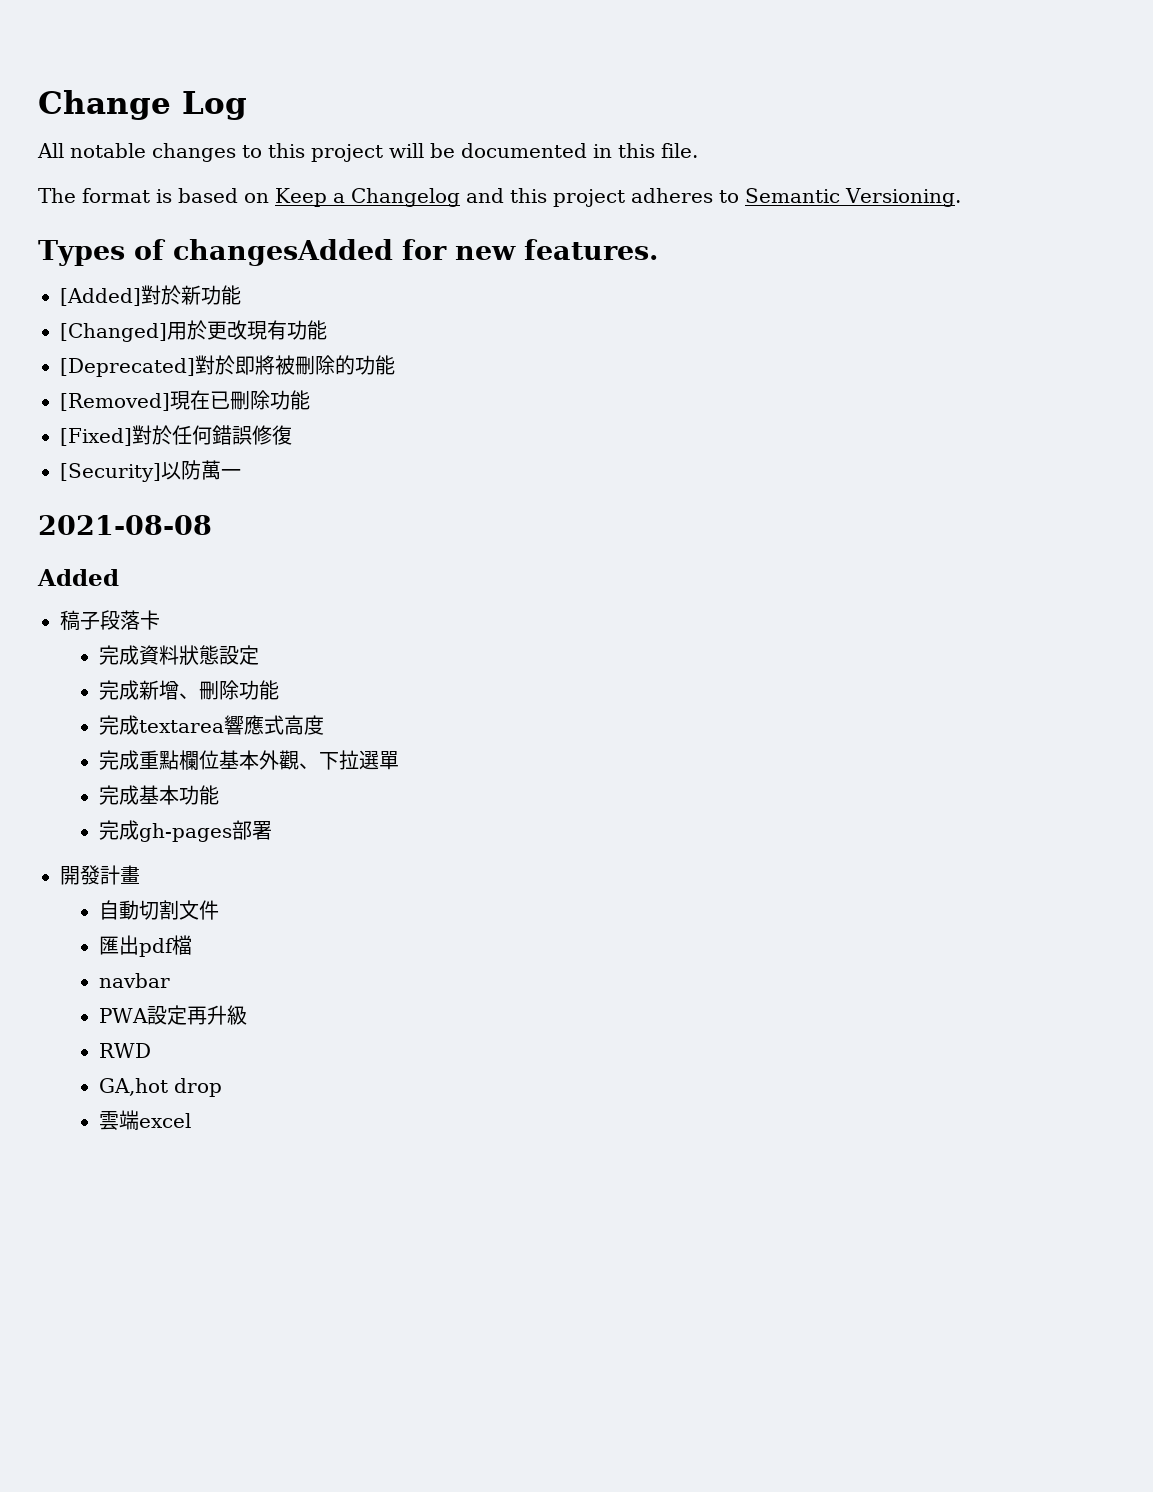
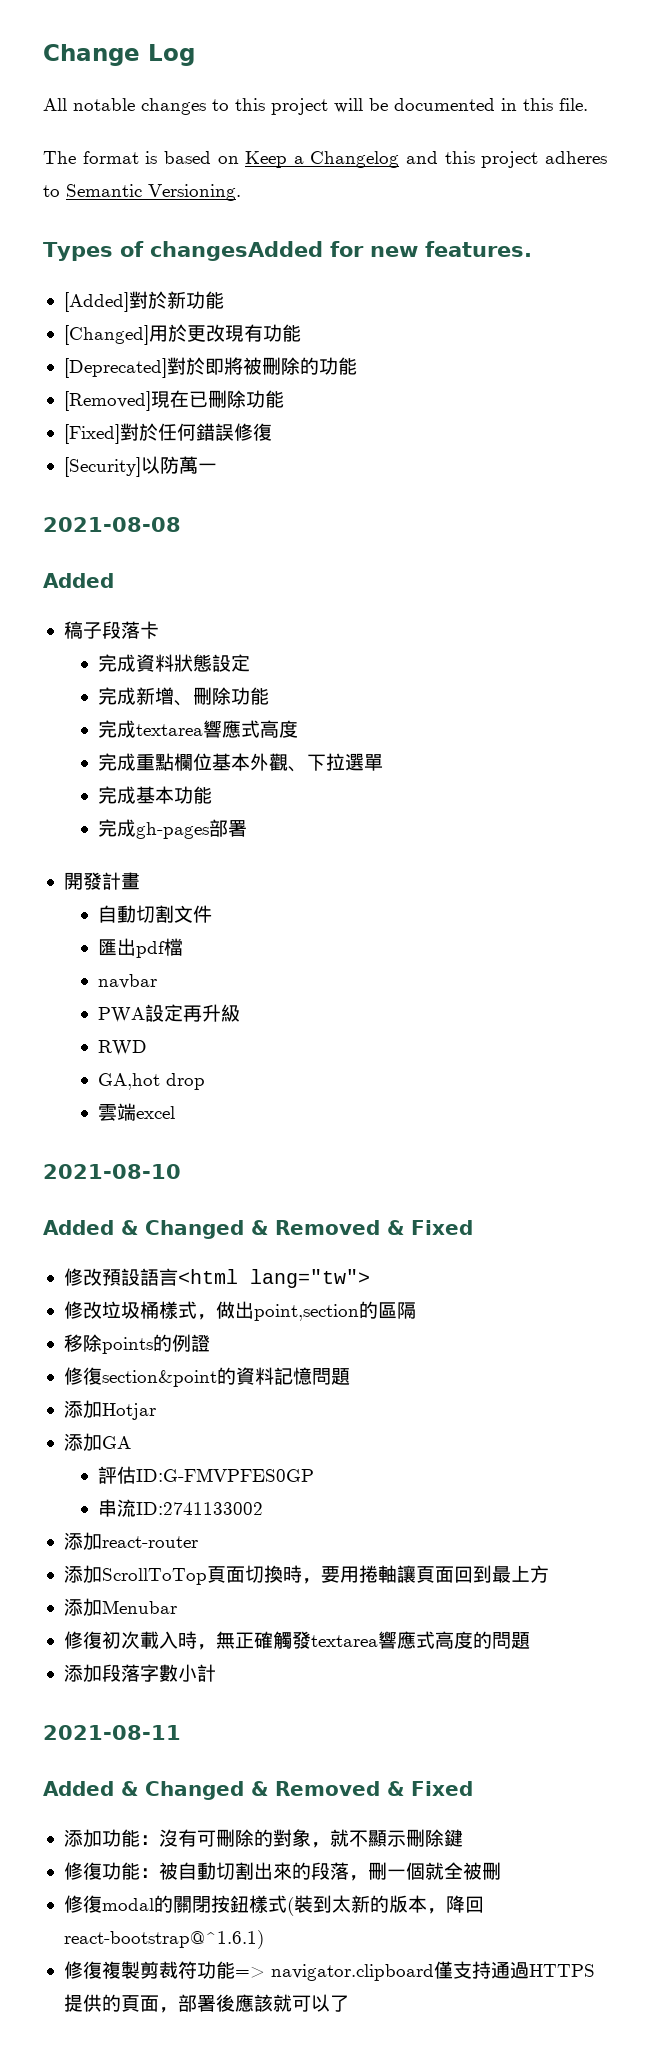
(192, 1120) none -> [43,1164,181,1179] [43,1220,473,1239] [63,1268,370,1288] [63,1301,416,1321] [63,1334,210,1354] [63,1367,350,1387] [63,1400,156,1420] [63,1433,131,1451] [98,1466,315,1484] [98,1499,264,1517] [63,1532,198,1550] [63,1565,549,1585] [63,1598,177,1616] [63,1631,530,1650] [63,1664,216,1682] [43,1725,181,1740] [43,1781,473,1800] [63,1829,463,1848] [63,1862,501,1881] [63,1895,484,1916] [63,1930,264,1949] [63,1961,595,1981] [63,1994,349,2013] // 2021-08-10 // Added & Changed & Removed & Fixed // 修改預設語言<html lang="tw"> // 修改垃圾桶樣式，做出point,section的區隔 // 移除points的例證 // 修復section&point的資料記憶問題 // 添加Hotjar // 添加GA // 評估ID:G-FMVPFES0GP // 串流ID:2741133002 // 添加react-router // 添加ScrollToTop頁面切換時，要用捲軸讓頁面回到最上方 // 添加Menubar // 修復初次載入時，無正確觸發textarea響應式高度的問題 // 添加段落字數小計 // 2021-08-11 // Added & Changed & Removed & Fixed // 添加功能：沒有可刪除的對象，就不顯示刪除鍵 // 修復功能：被自動切割出來的段落，刪一個就全被刪 // 修復modal的關閉按鈕樣式(裝到太新的版本，降回react-bootstrap@^1.6.1) // 修復複製剪裁符功能=> navigator.clipboard僅支持通過HTTPS提供的頁面，部署後應該就可以了

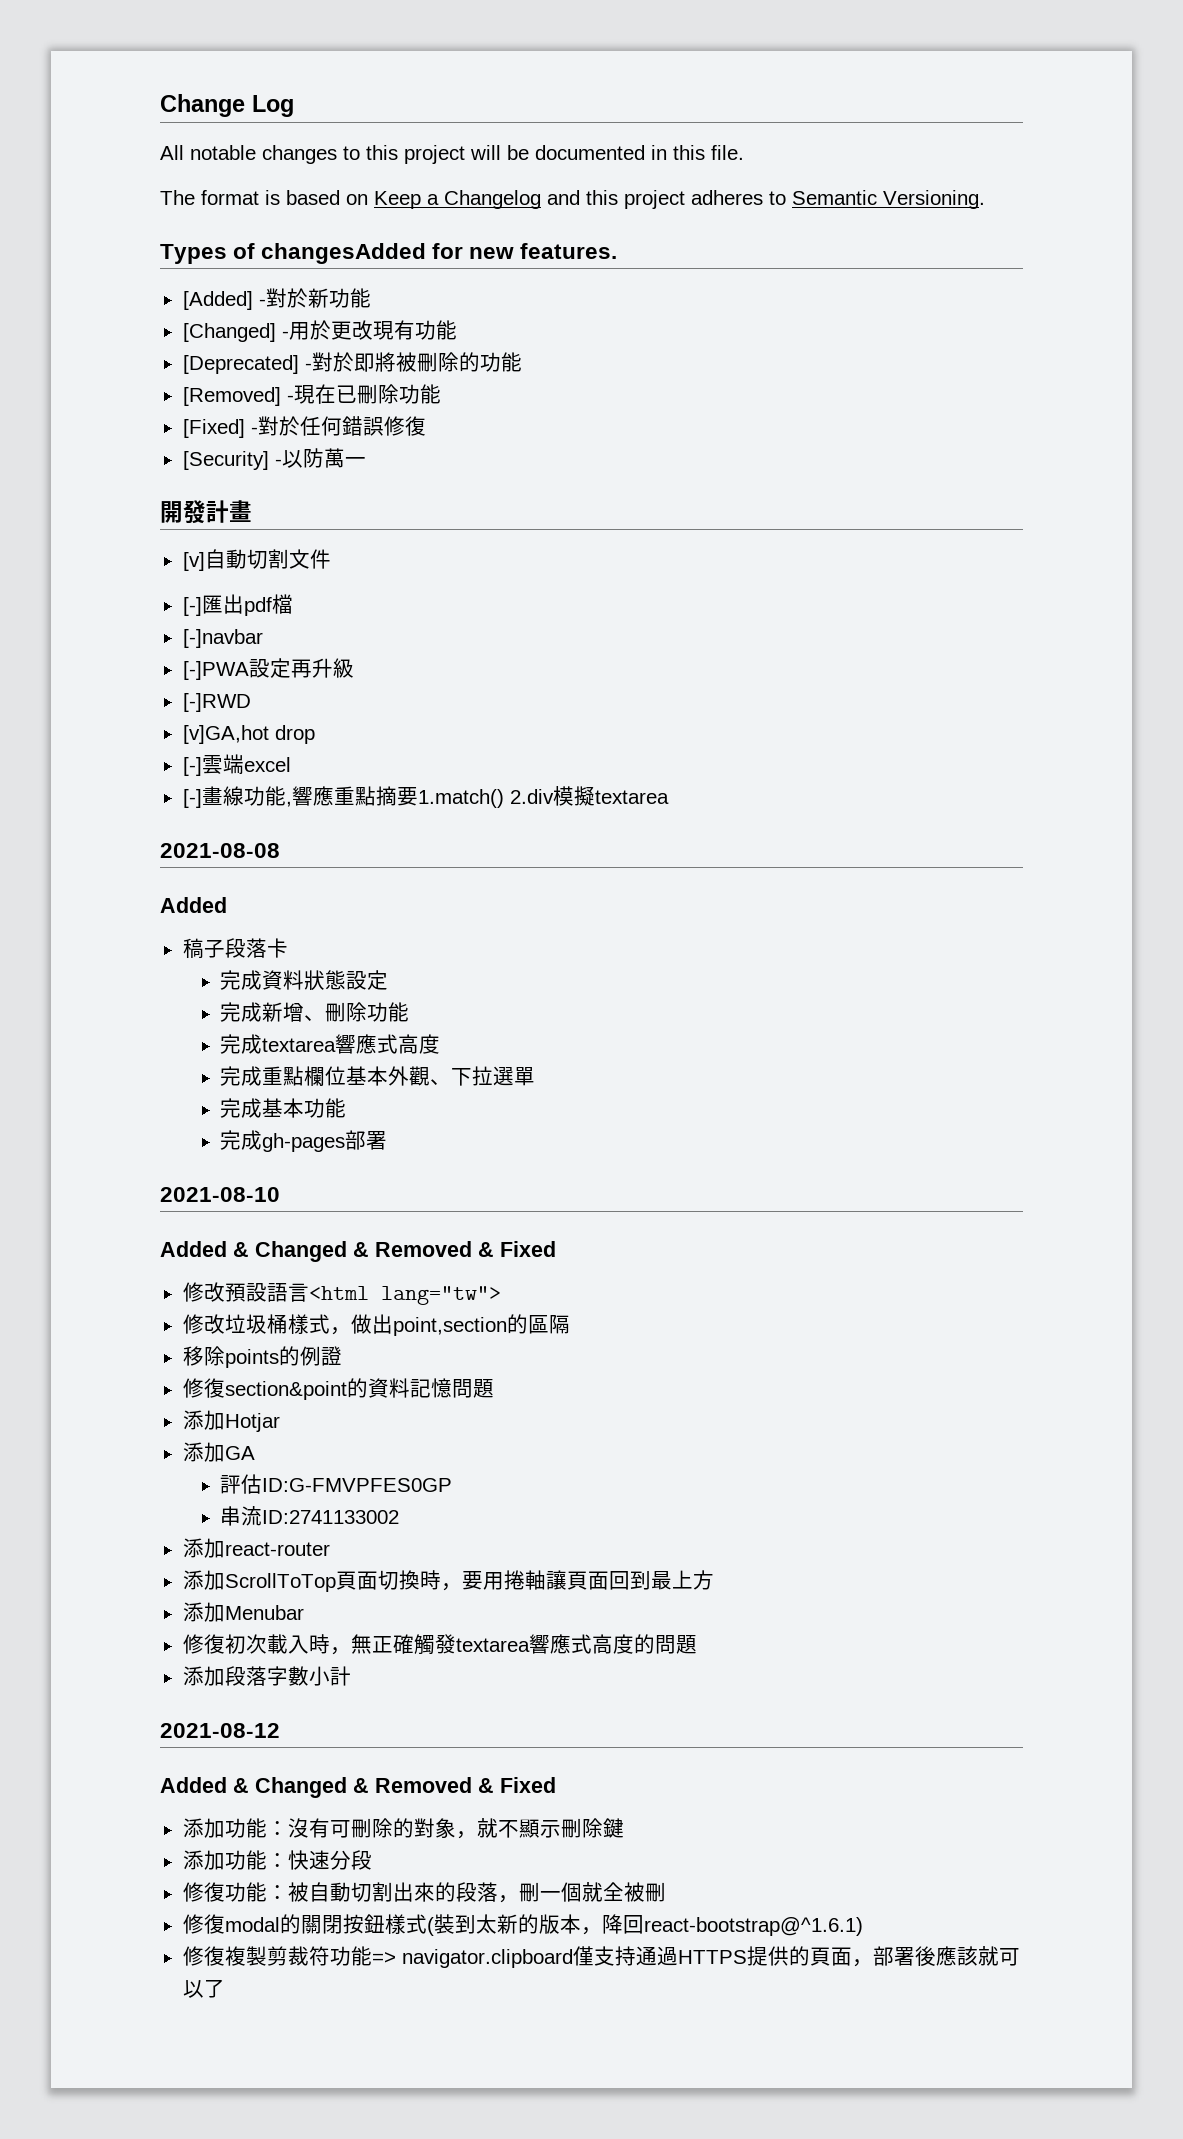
(129, 302) none -> [258,299,266,306] -
(149, 335) none -> [281,331,289,338] -
(167, 368) none -> [304,363,312,370] -
(151, 401) none -> [286,395,294,402] -
(120, 434) none -> [250,427,258,434] -
(141, 467) none -> [274,459,282,466] -
(217, 467) none -> [160,500,252,524] [182,549,331,571] [182,594,293,616] [182,629,263,648] [182,658,354,680] [182,693,251,712] [182,725,315,744] [182,754,291,776] [182,786,669,808] // 開發計畫 // [v]自動切割文件 // [-]匯出pdf檔 // [-]navbar // [-]PWA設定再升級 // [-]RWD // [v]GA,hot drop // [-]雲端excel // [-]畫線功能,響應重點摘要1.match() 2.div模擬textarea
[63,872,140,890] [98,905,213,923] [98,938,184,958] [98,974,158,989] [98,1004,241,1023] [98,1040,148,1056] [98,1073,206,1090] [98,1103,176,1121] // 開發計畫 // 自動切割文件 // 匯出pdf檔 // navbar // PWA設定再升級 // RWD // GA,hot drop // 雲端excel -> (388, 1140) none
[43,1725,181,1740] 2021-08-11 -> [160,1723,280,1738] 2021-08-12
(463, 1838) none -> [182,1850,372,1870] // 添加功能：快速分段

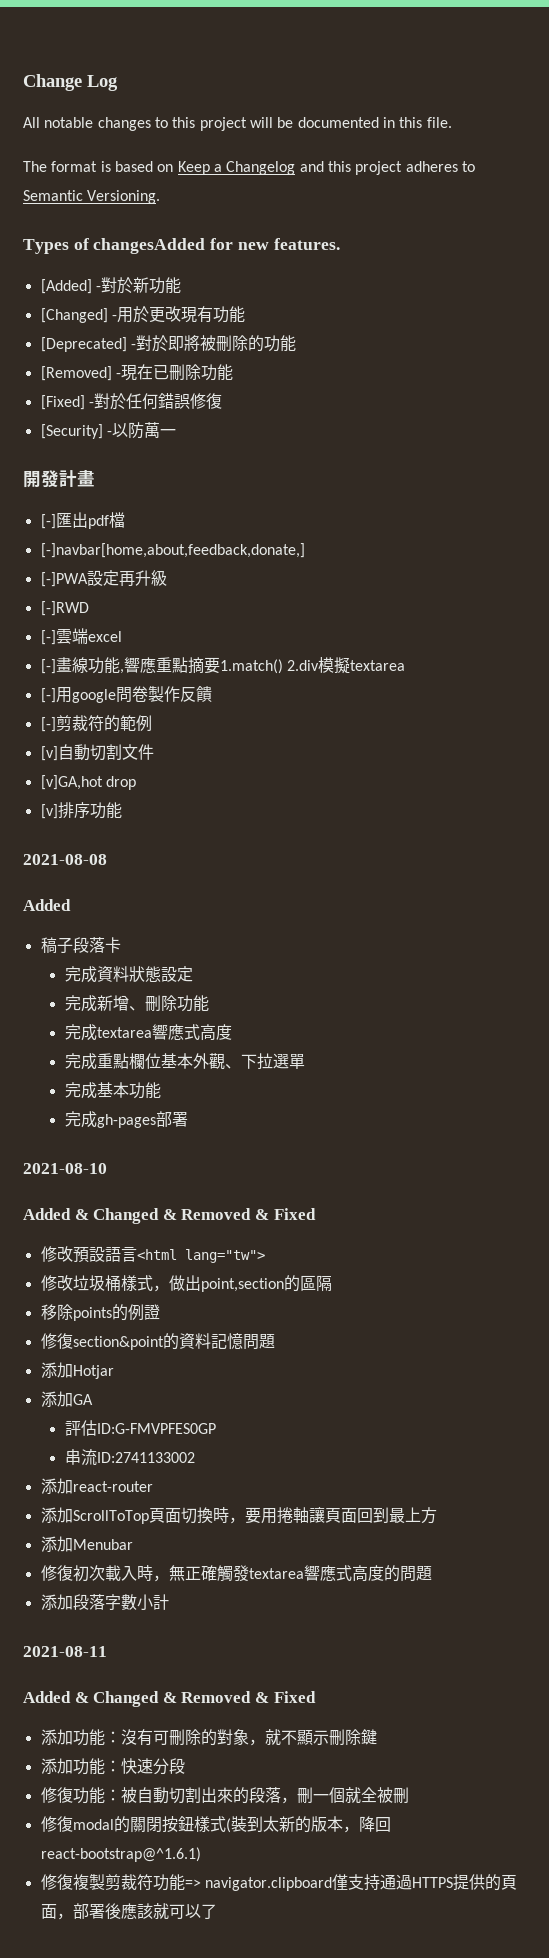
[182,549,331,571] // [v]自動切割文件 -> (95, 478) none
[182,629,263,648] [-]navbar -> [40,543,305,558] [-]navbar[home,about,feedback,donate,]
[182,725,315,744] // [v]GA,hot drop -> (89, 608) none
(669, 797) none -> [40,686,212,703] [40,715,152,732] [40,744,154,761] [40,775,136,790] [40,802,122,819] // [-]用google問卷製作反饋 // [-]剪裁符的範例 // [v]自動切割文件 // [v]GA,hot drop // [v]排序功能
[160,1723,280,1738] 2021-08-12 -> [23,1646,107,1657] 2021-08-11

